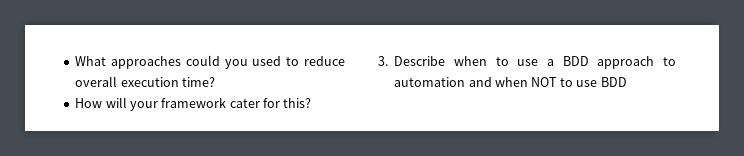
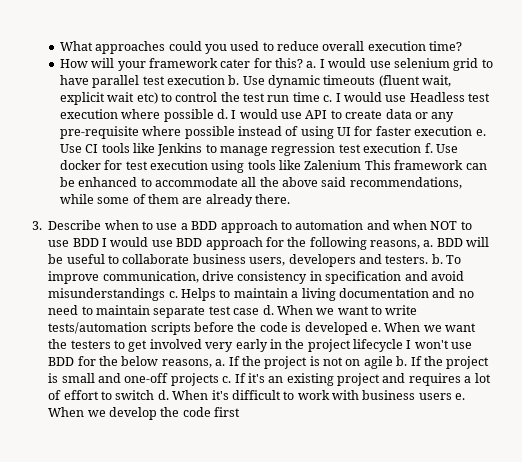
(312, 103) none -> [306,58,493,71] [59,75,452,88] [59,92,491,105] [59,109,455,122] [59,126,486,139] [59,143,458,156] [59,160,487,173] [59,177,462,189] [59,194,291,207] a. I would use selenium grid to have parallel test execution b. Use dynamic timeouts (fluent wait, explicit wait etc) to control the test run time c. I would use Headless test execution where possible d. I would use API to create data or any pre-requisite where possible instead of using UI for faster execution e. Use CI tools like Jenkins to manage regression test execution f. Use docker for test execution using tools like Zalenium This framework can be enhanced to accommodate all the above said recommendations, while some of them are already there.
(627, 82) none -> [102,237,490,250] [48,254,461,267] [48,271,464,284] [48,288,474,301] [48,305,418,318] [48,322,476,335] [48,339,473,352] [48,356,490,369] [48,373,491,386] [48,390,466,400] [48,407,241,420] I would use BDD approach for the following reasons, a. BDD will be useful to collaborate business users, developers and testers. b. To improve communication, drive consistency in specification and avoid misunderstandings c. Helps to maintain a living documentation and no need to maintain separate test case d. When we want to write tests/automation scripts before the code is developed e. When we want the testers to get involved very early in the project lifecycle I won't use BDD for the below reasons, a. If the project is not on agile b. If the project is small and one-off projects c. If it's an existing project and requires a lot of effort to switch d. When it's difficult to work with business users e. When we develop the code first

